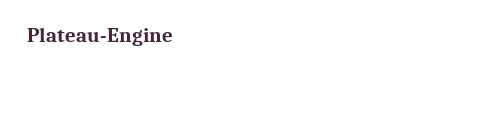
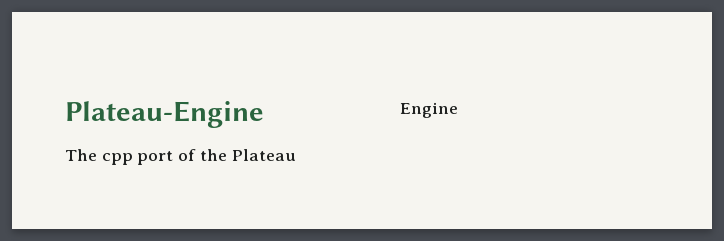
(173, 36) none -> [65,149,296,165] [400,102,458,118] // The cpp port of the Plateau Engine

